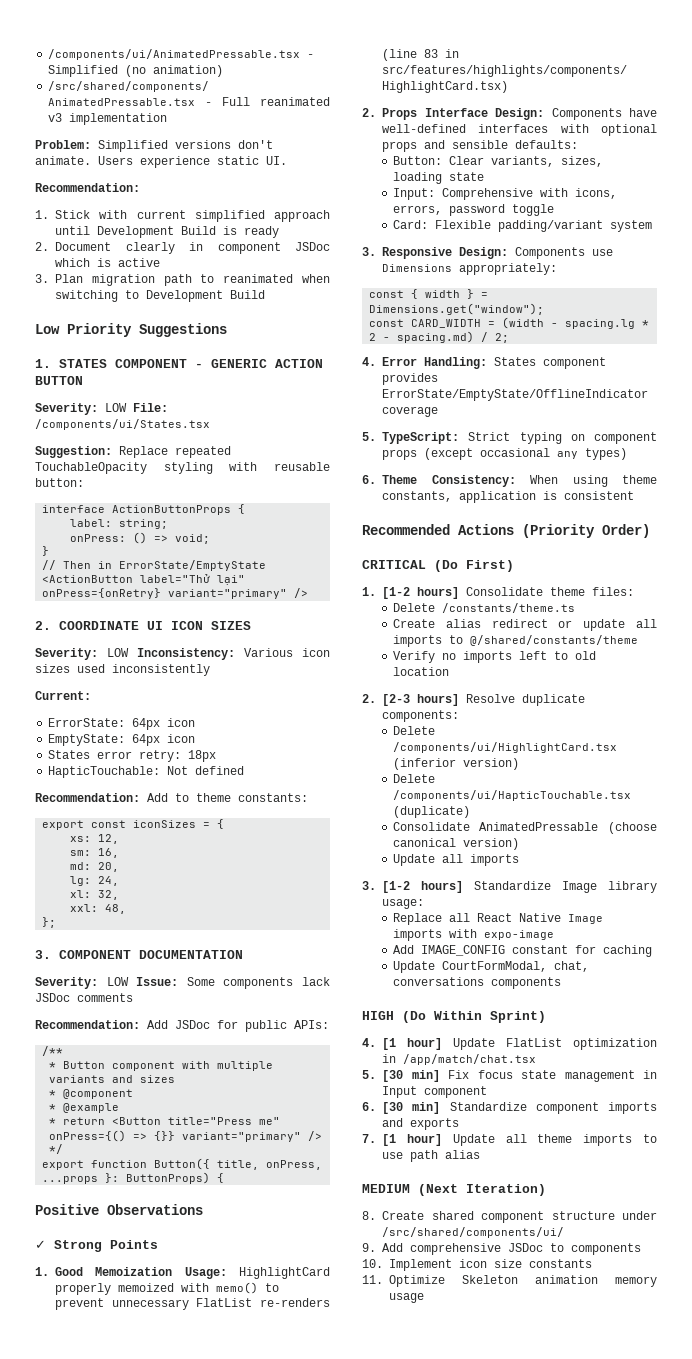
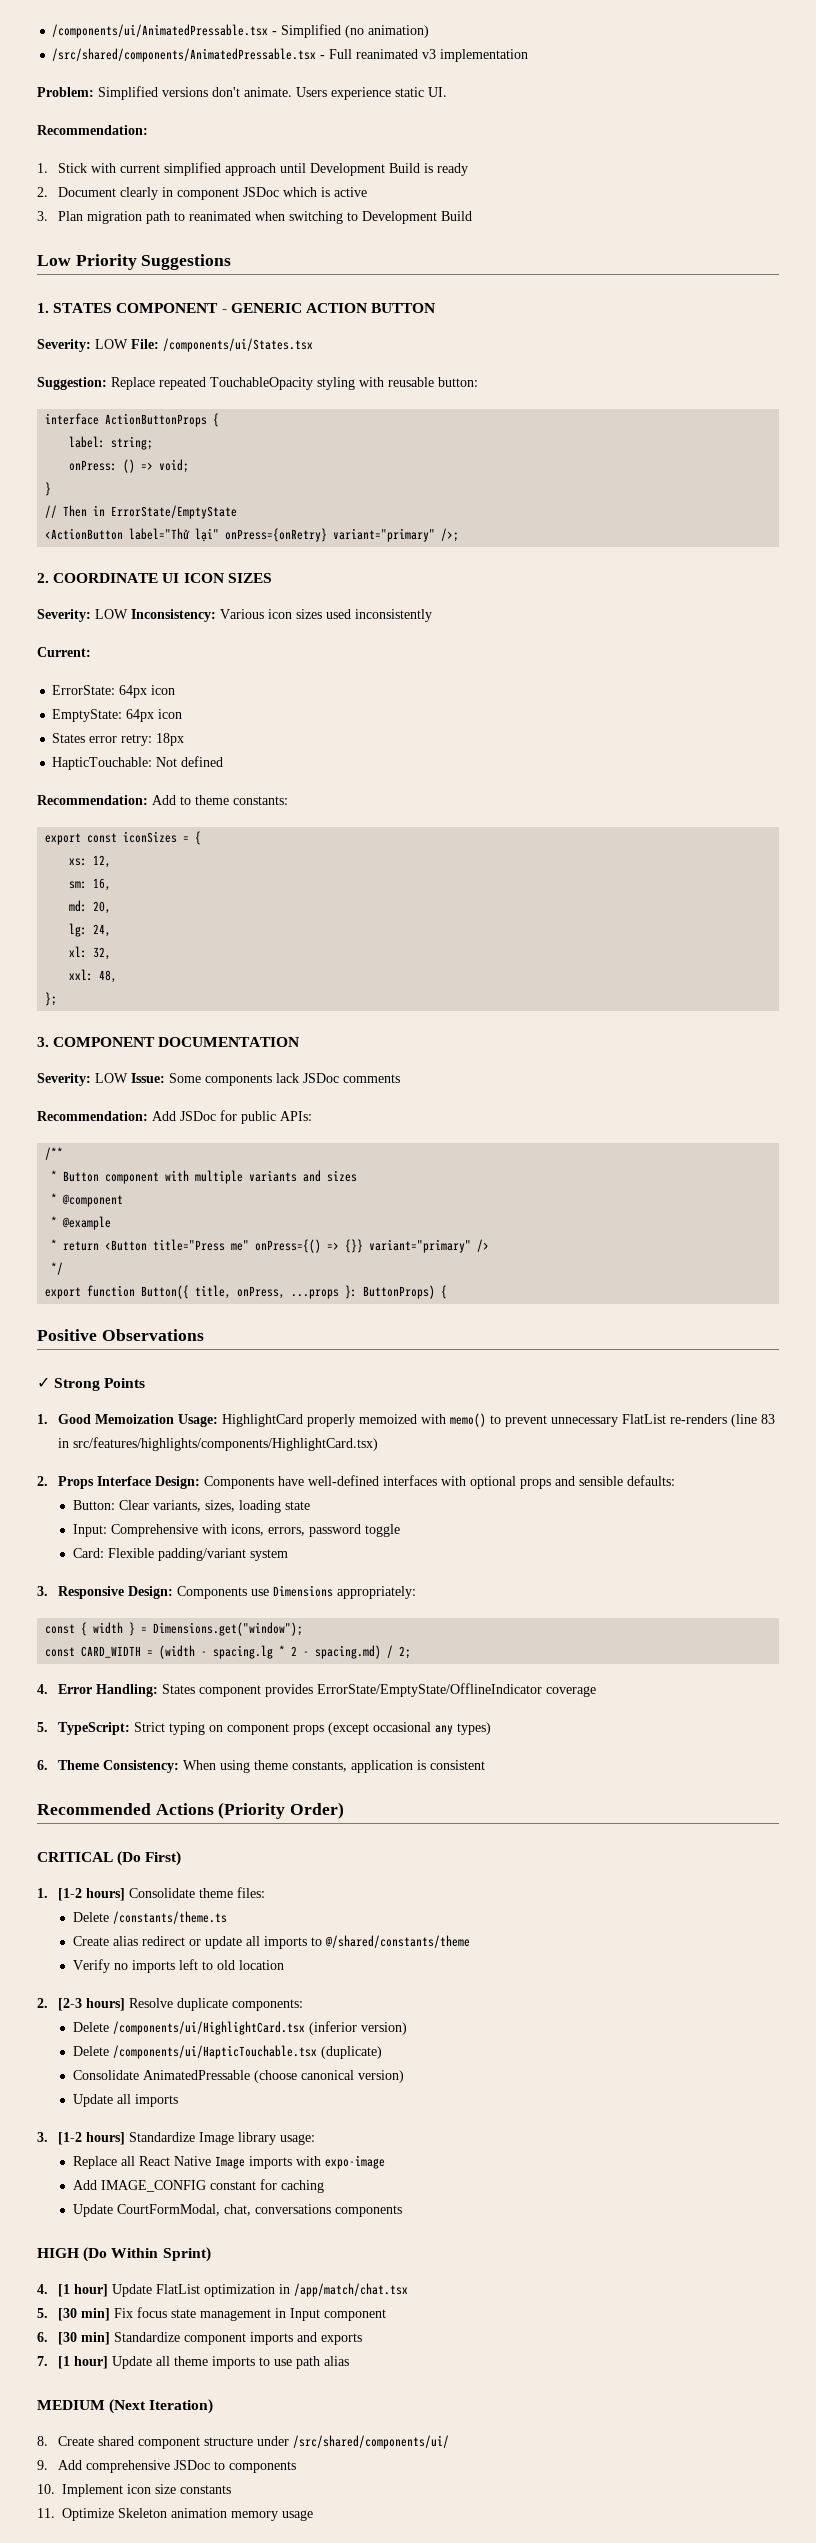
[294,588,309,598] /> -> [441,528,460,542] />;

